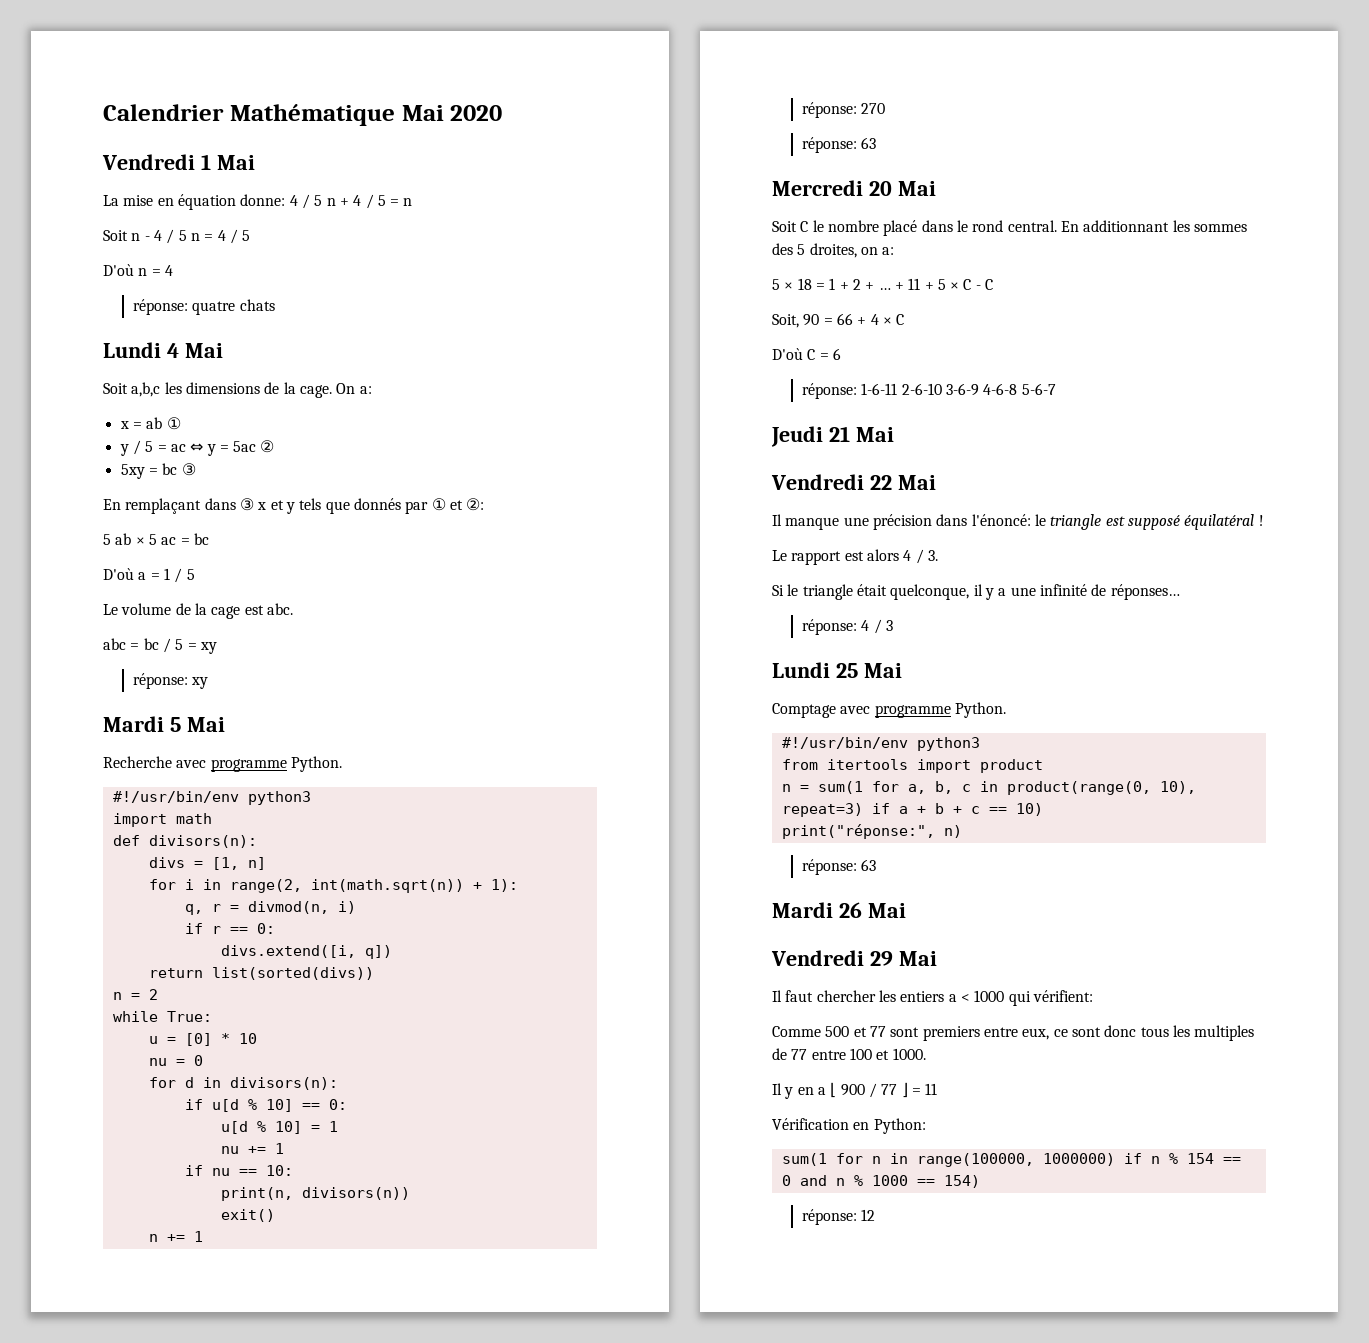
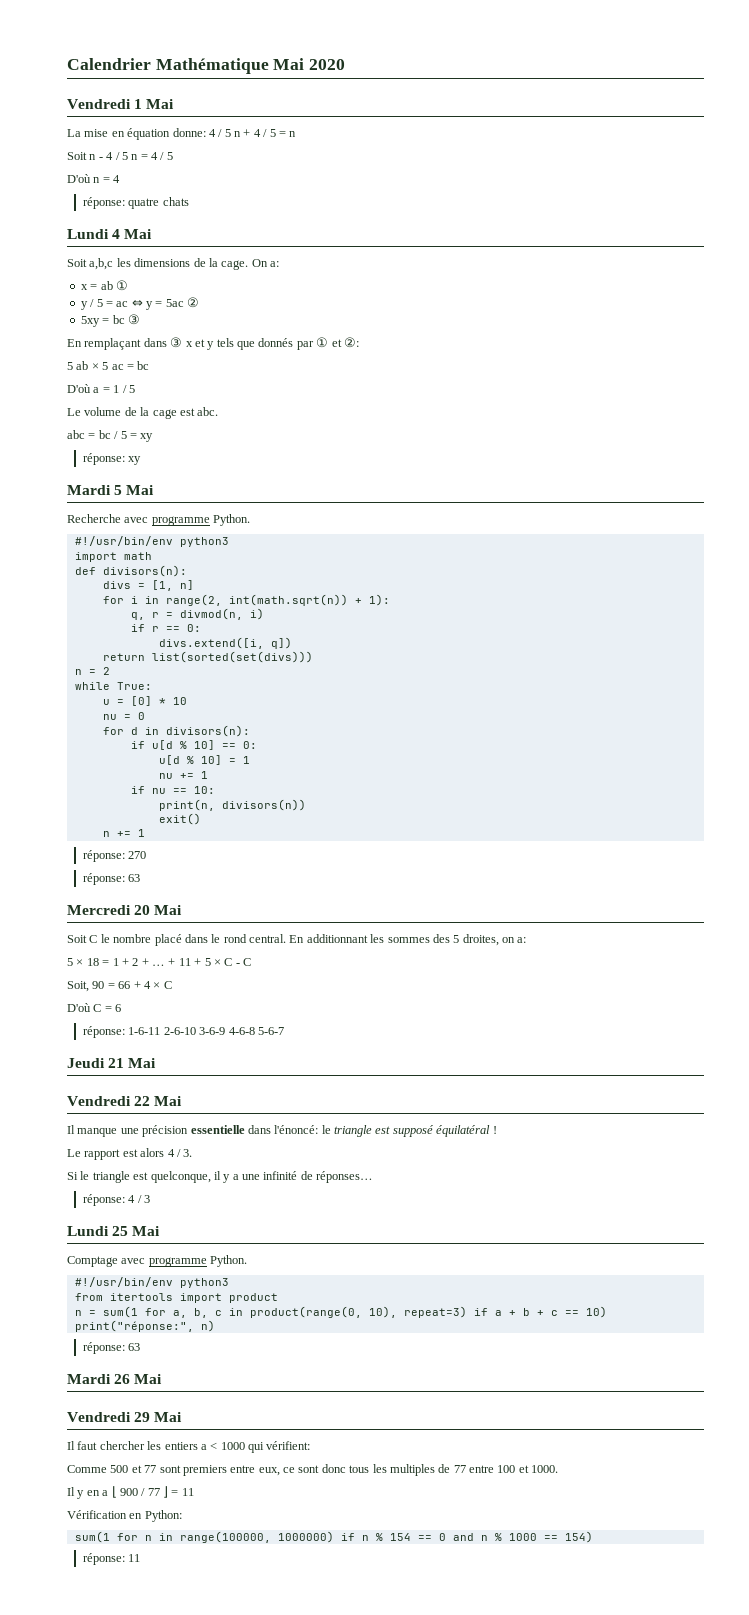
[211,967,374,980] list(sorted(divs)) -> [151,651,313,663] list(sorted(set(divs)))
(932, 522) none -> [190,1125,245,1134] essentielle
[856,584,887,596] était -> [133,1172,149,1180] est
[861,1209,876,1221] 12 -> [128,1554,141,1562] 11

